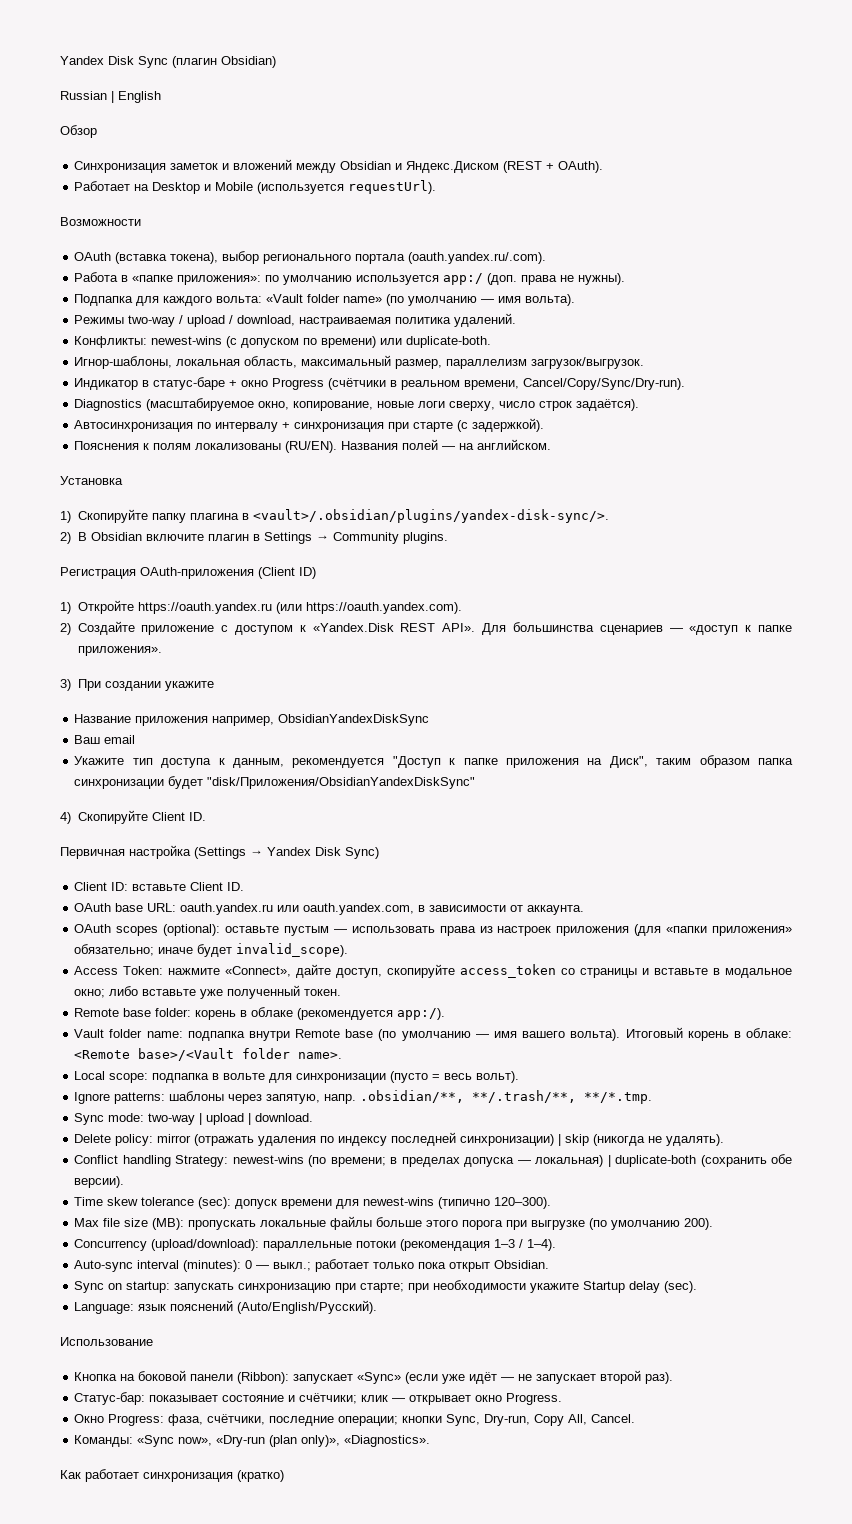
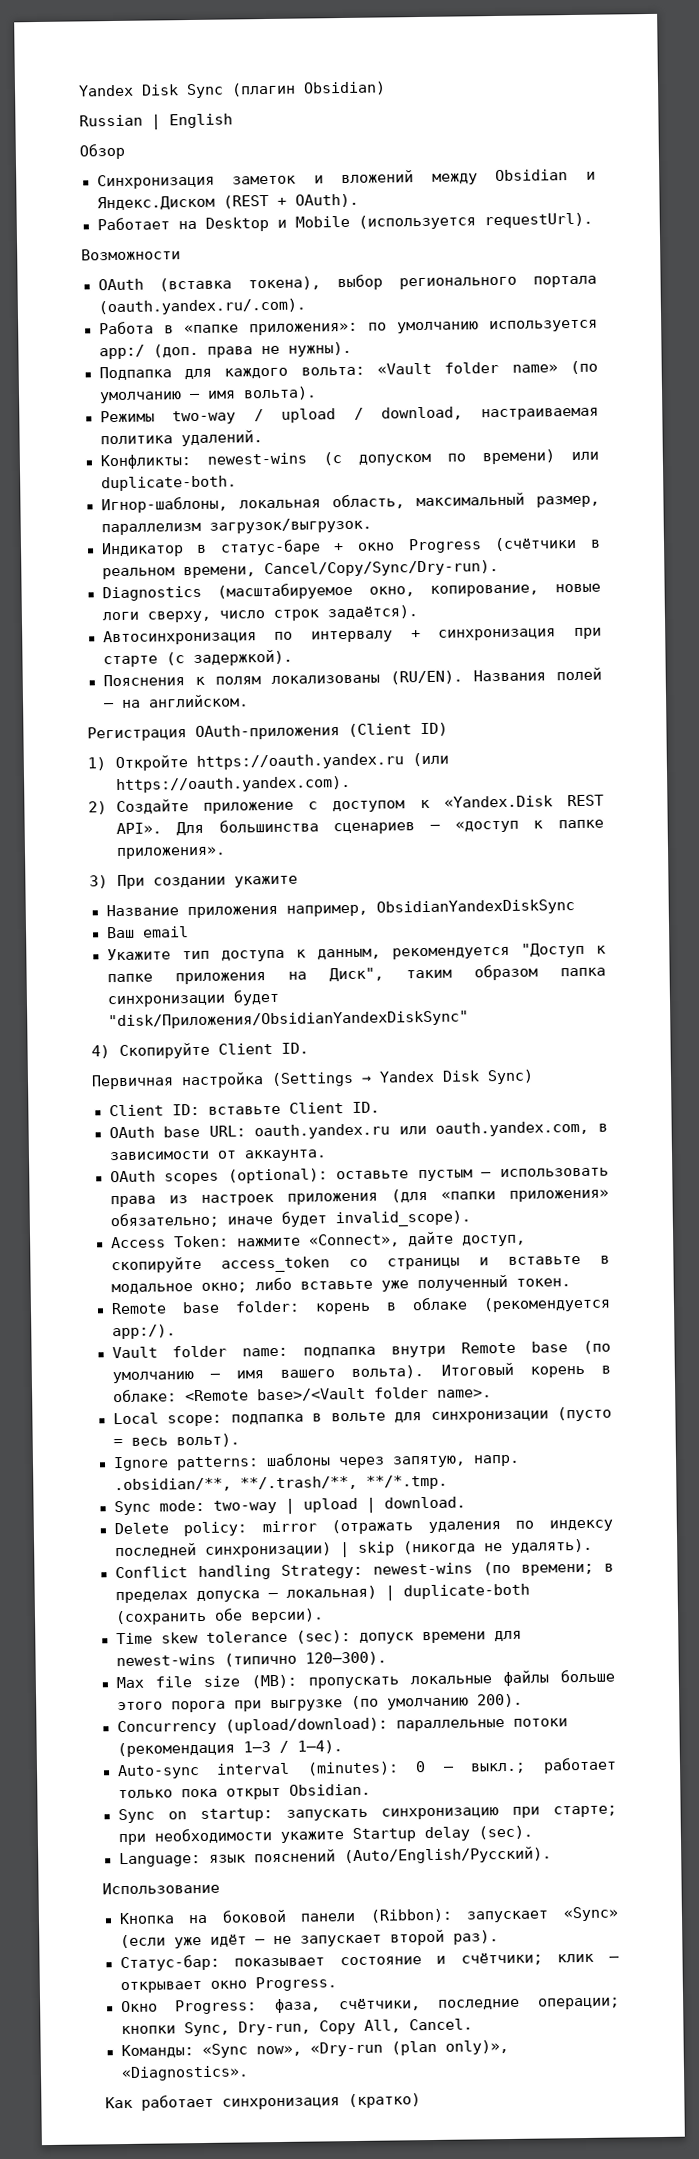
[60,476,123,485] [60,509,609,523] [60,532,448,544] // Установка // 1) Скопируйте папку плагина в <vault>/.obsidian/plugins/yandex-disk-sync/>. // 2) В Obsidian включите плагин в Settings → Community plugins. -> (249, 701) none

